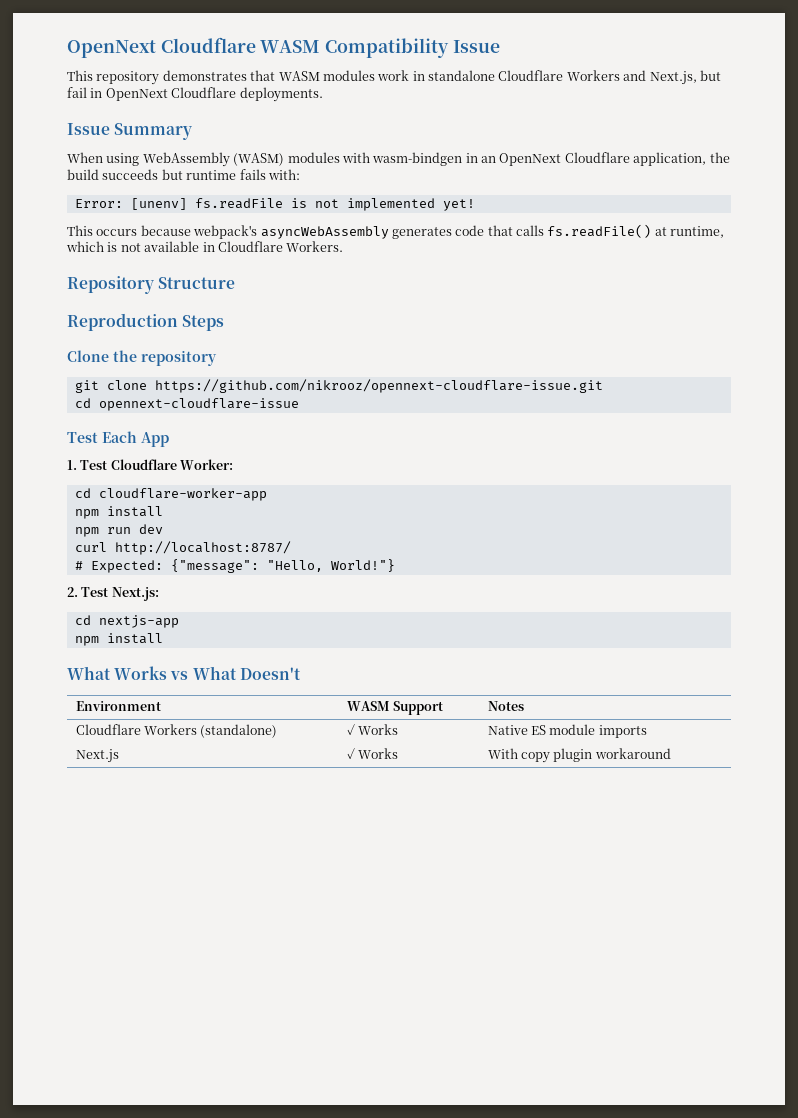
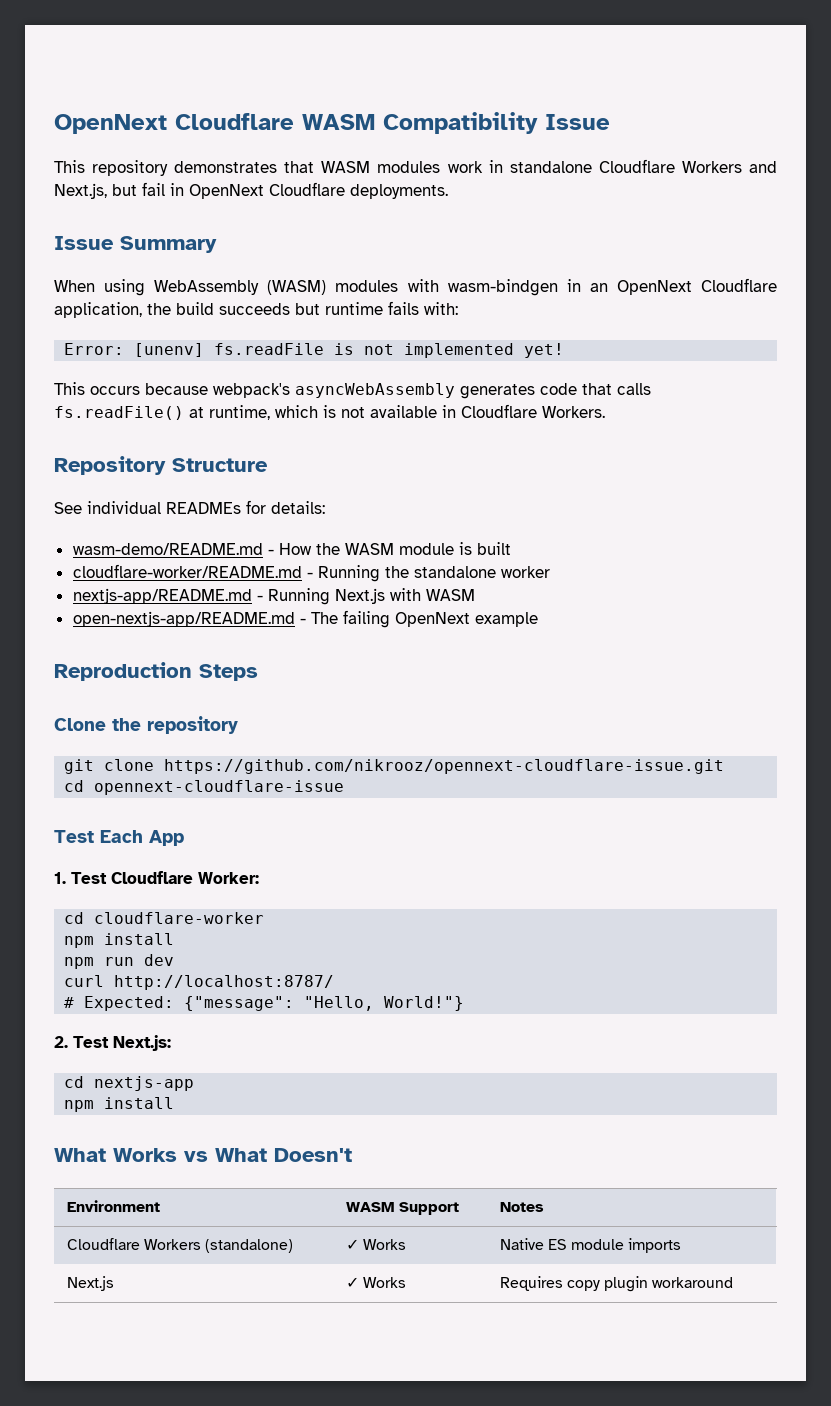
(236, 283) none -> [54,500,325,514] [72,542,511,555] [72,564,550,582] [72,588,475,605] [72,610,538,628] // See individual READMEs for details: // wasm-demo/README.md - How the WASM module is built // cloudflare-worker/README.md - Running the standalone worker // nextjs-app/README.md - Running Next.js with WASM // open-nextjs-app/README.md - The failing OpenNext example
[98,488,267,501] cloudflare-worker-app -> [94,912,265,924] cloudflare-worker
[487,748,518,759] With -> [499,1276,563,1291] Requires

